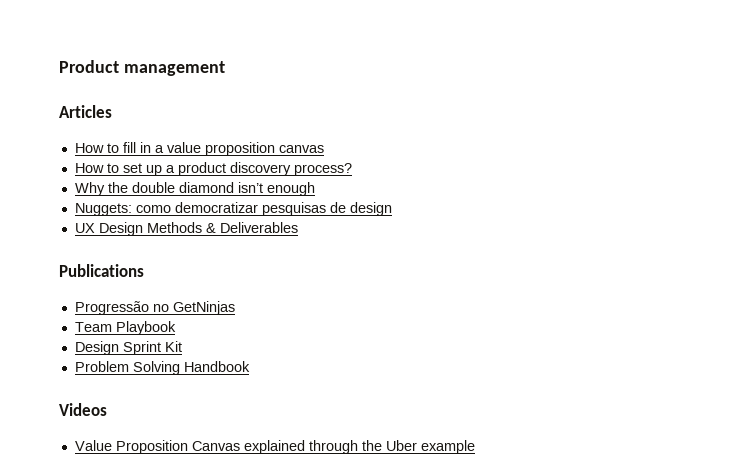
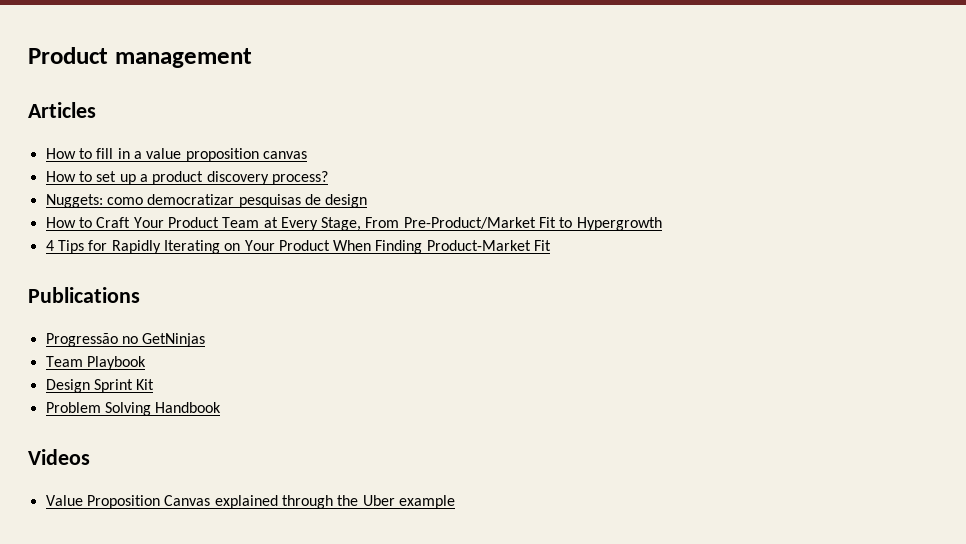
[74,182,315,196] // Why the double diamond isn’t enough -> (328, 178) none
[74,222,298,236] UX Design Methods & Deliverables -> [45,217,662,231] [45,240,552,254] How to Craft Your Product Team at Every Stage, From Pre-Product/Market Fit to Hypergrowth // 4 Tips for Rapidly Iterating on Your Product When Finding Product-Market Fit

